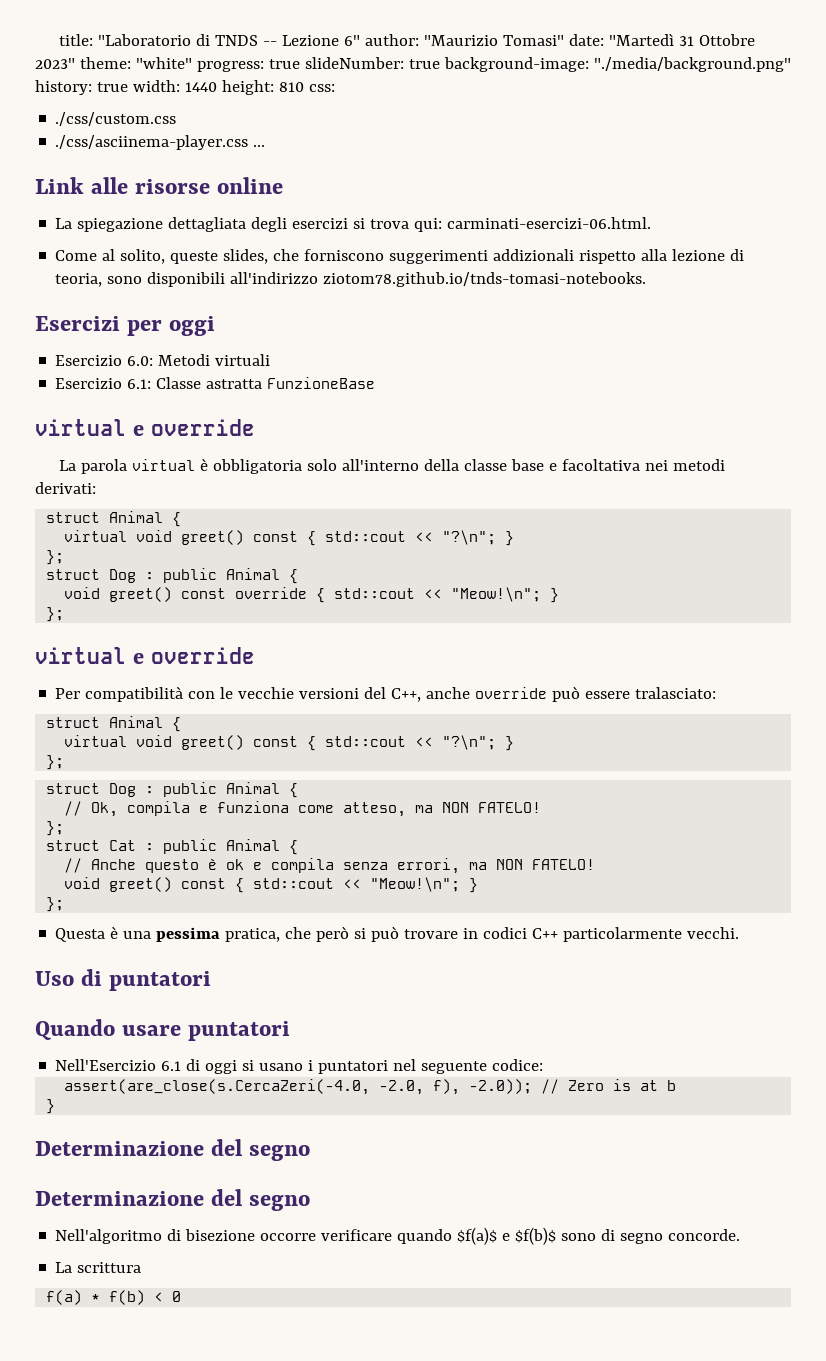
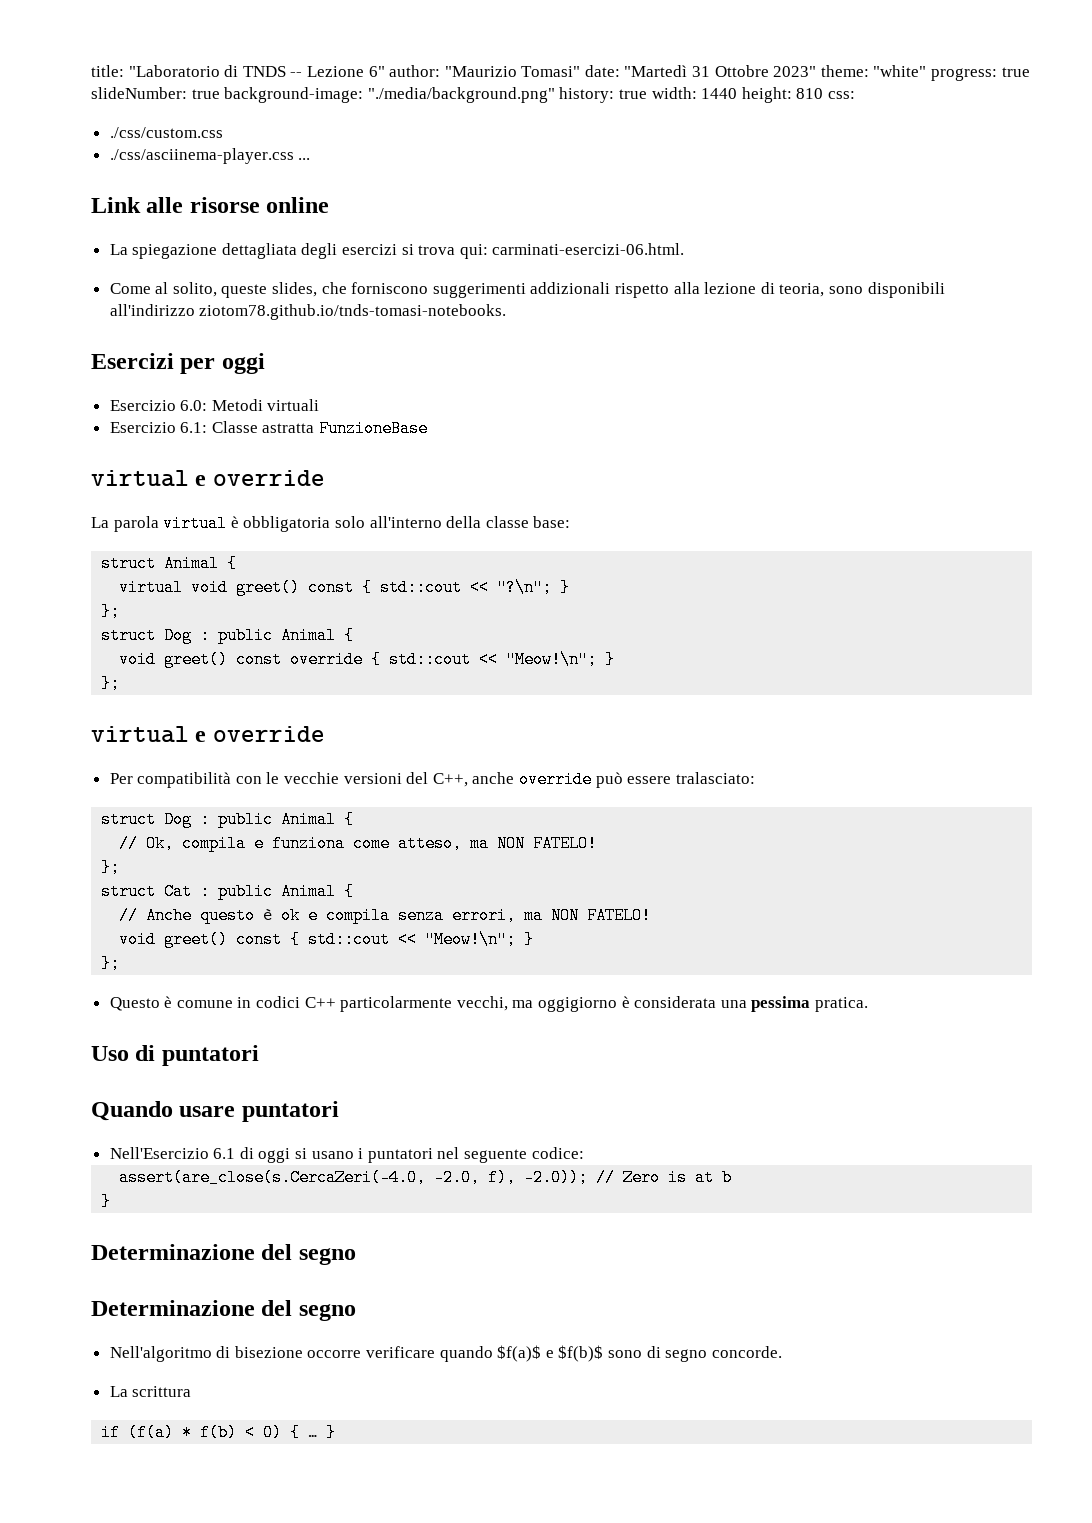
[511,459,726,471] [35,482,96,494] base e facoltativa nei metodi derivati: -> [533,516,571,528] base:
[46,716,182,732] [64,735,515,751] [46,755,65,770] // struct Animal { // virtual void greet() const { std::cout << "?\n"; } // }; -> (755, 778) none
[55,926,740,942] Questa è una pessima pratica, che però si può trovare in codici C++ particolarmente vecchi. -> [109,996,868,1012] Questo è comune in codici C++ particolarmente vecchi, ma oggigiorno è considerata una pessima pratica.
[46,1290,83,1305] f(a) -> [101,1424,175,1441] if (f(a)
[172,1291,182,1302] 0 -> [263,1424,337,1441] 0) { … }

